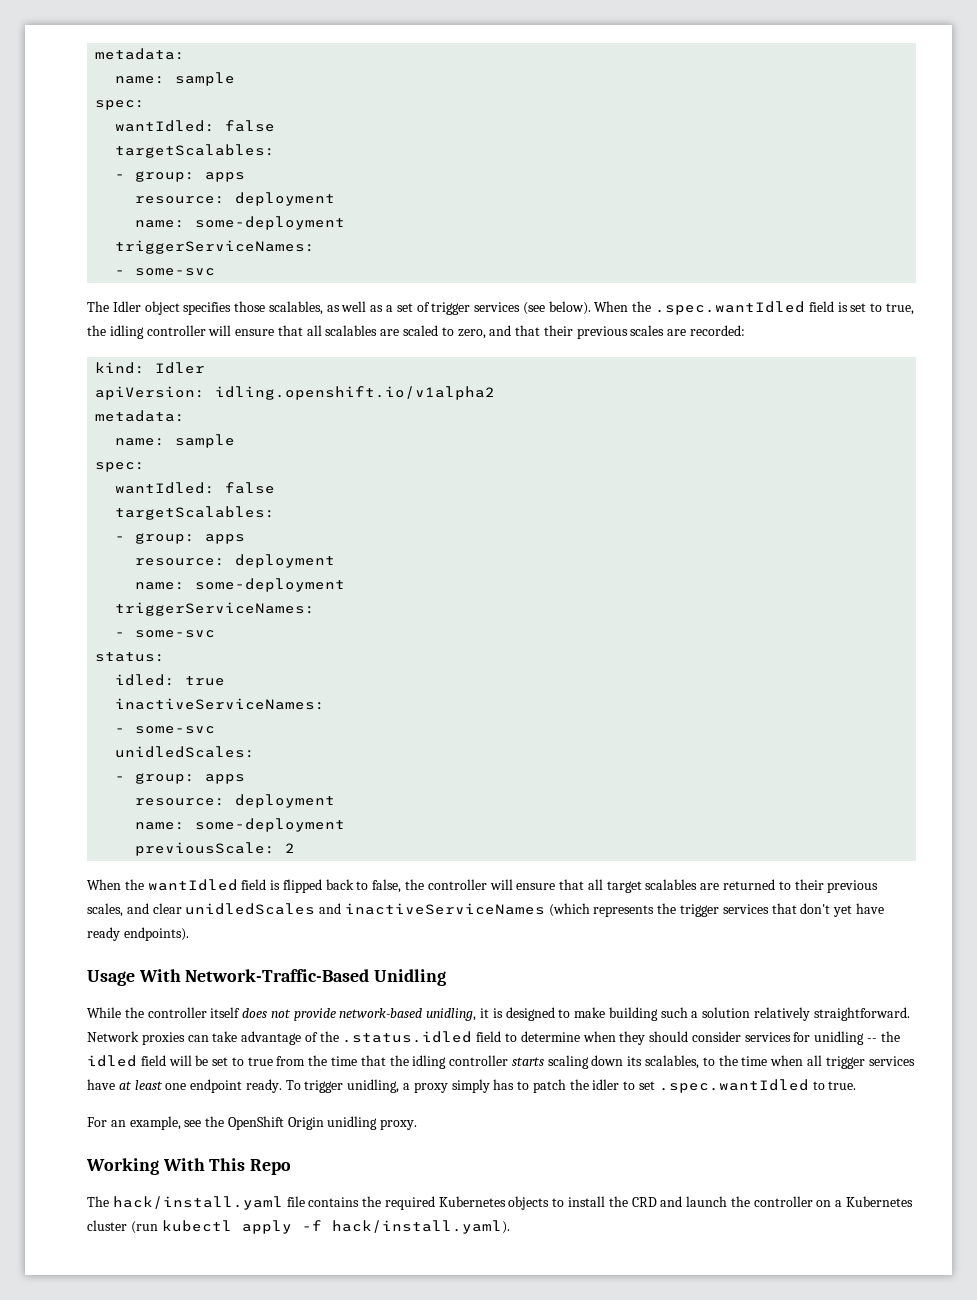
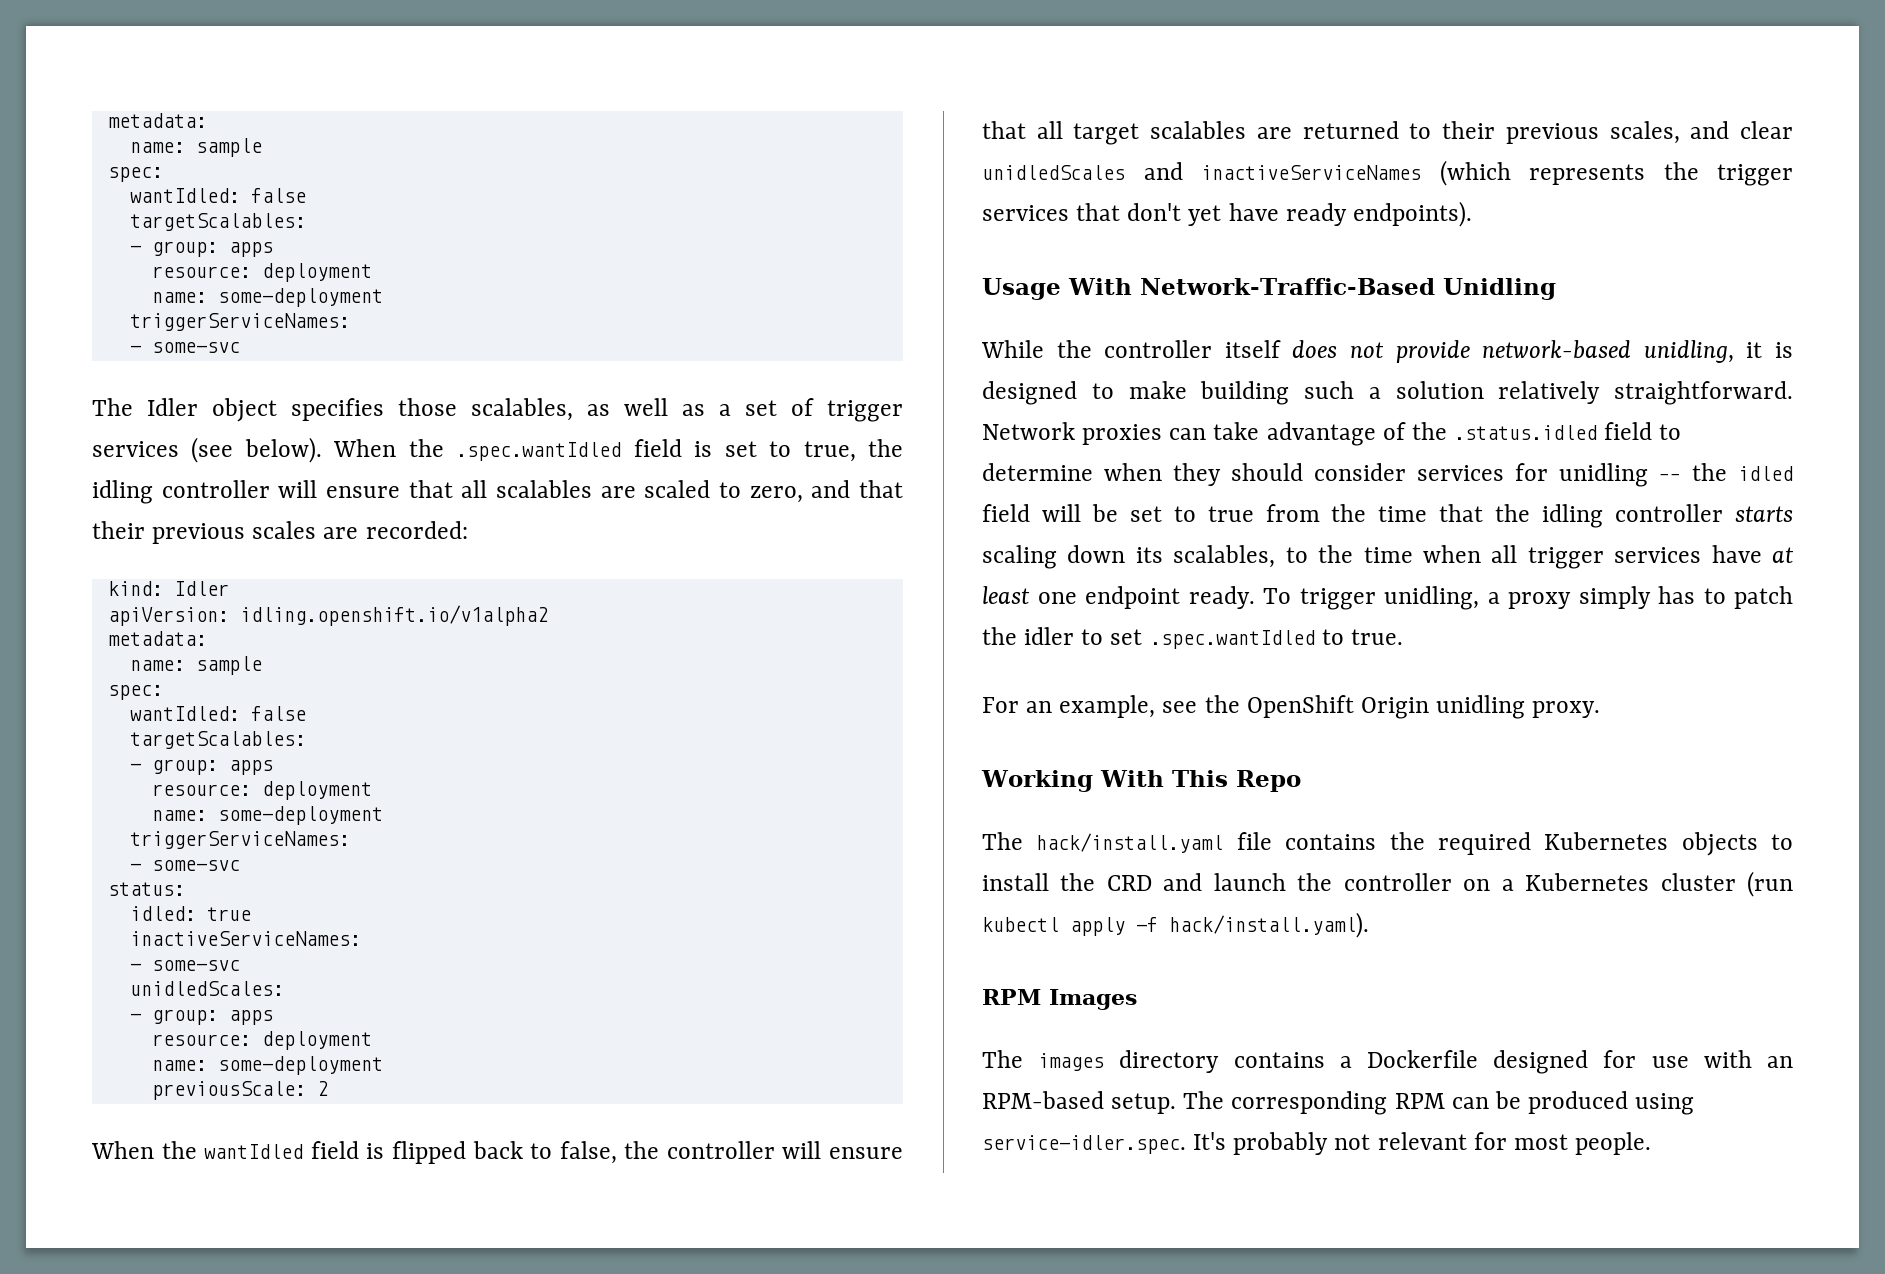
(510, 1227) none -> [982,989,1137,1010] [982,1050,1794,1074] [982,1091,1695,1115] [982,1132,1652,1155] // RPM Images // The images directory contains a Dockerfile designed for use with an RPM-based setup. The corresponding RPM can be produced using service-idler.spec. It's probably not relevant for most people.

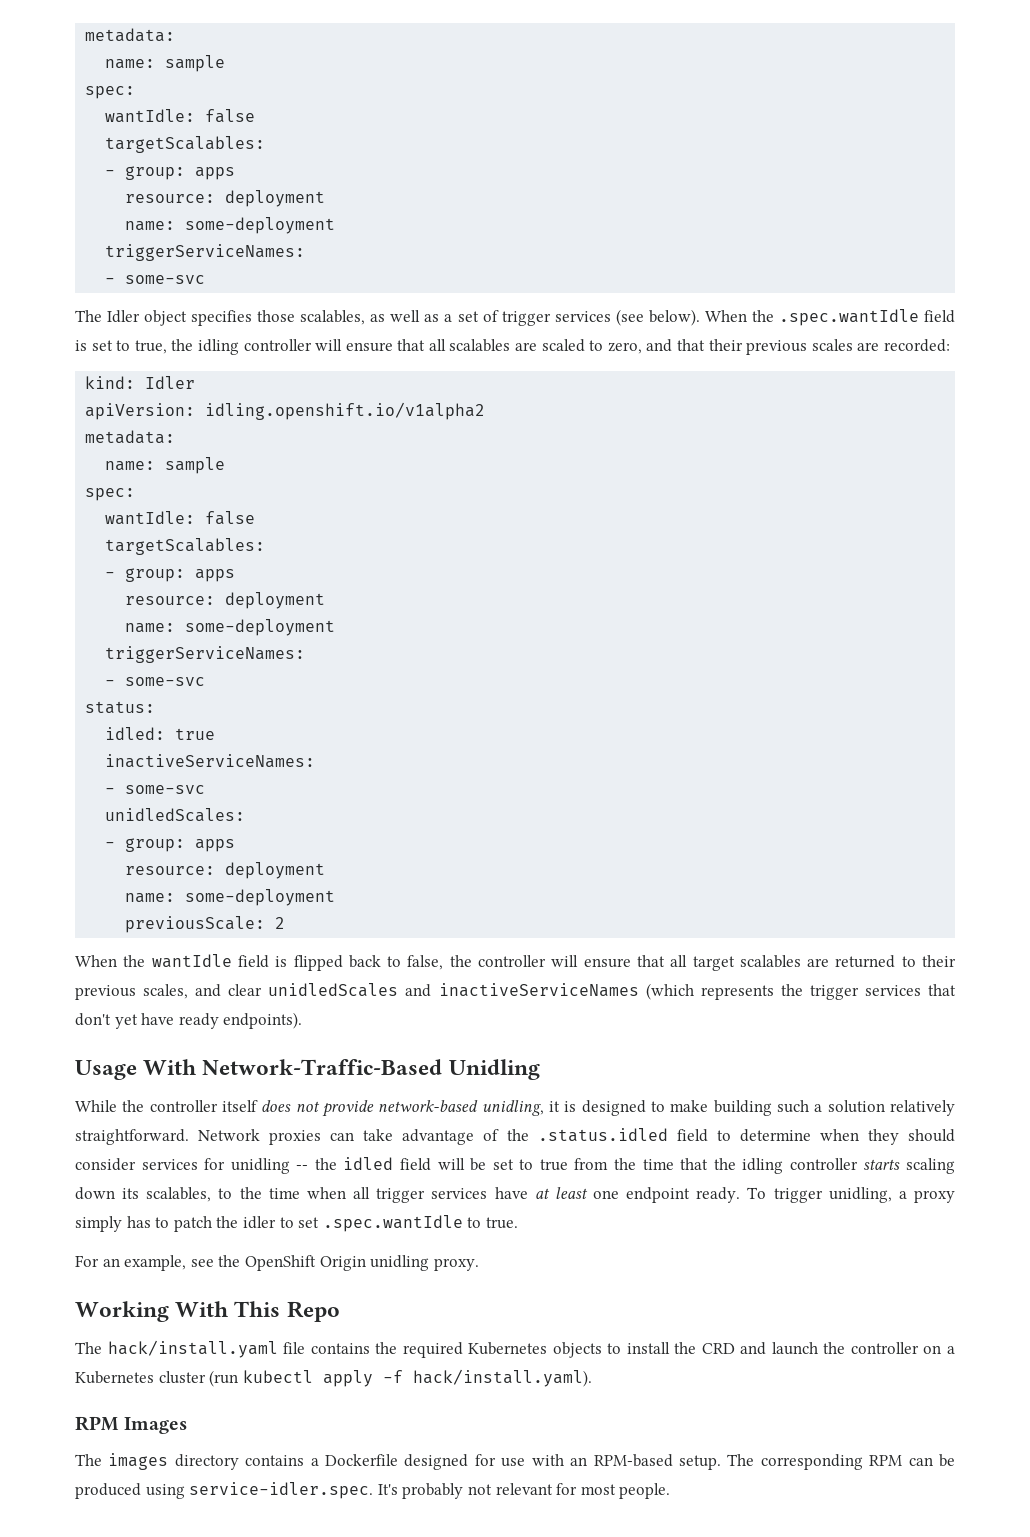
[107,113,207,128] [129,138,262,157] [107,167,163,182] [129,188,240,203] metadata: // name: sample // spec: // wantIdled: -> [85,28,176,42] [105,55,226,72] [85,86,136,99] [105,109,196,123] metadata: // name: sample // spec: // wantIdle:
[456,442,622,461] .spec.wantIdled -> [778,309,919,326] .spec.wantIdle
[129,706,240,721] wantIdled: -> [105,511,196,525] wantIdle:
[204,1144,304,1159] wantIdled -> [151,954,232,968] wantIdle
[1149,630,1315,649] .spec.wantIdled -> [322,1215,463,1232] .spec.wantIdle

